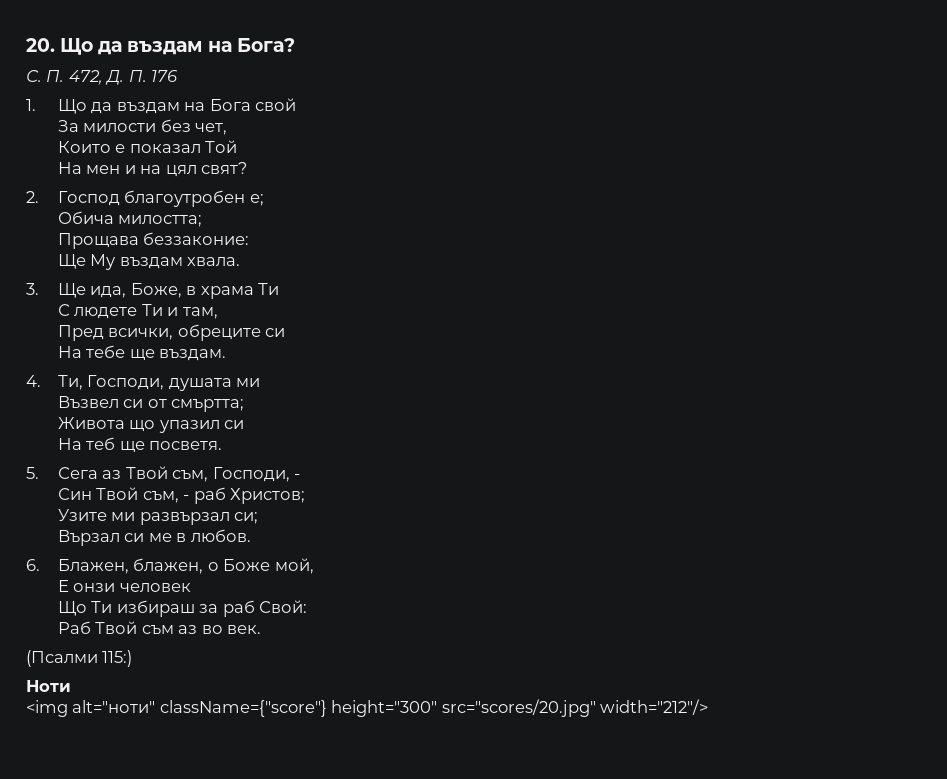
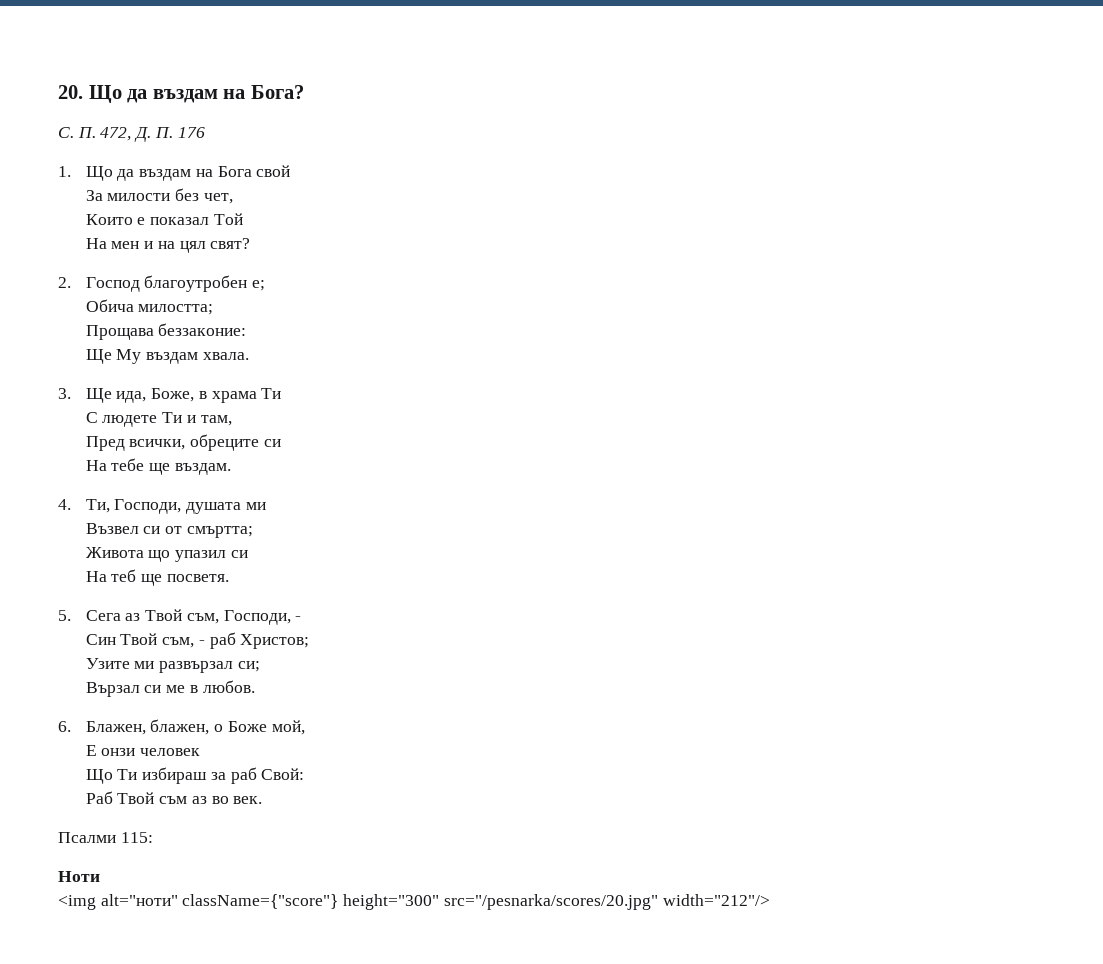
[26,650,133,667] (Псалми 115:) -> [58,832,153,843] Псалми 115:
[441,699,596,717] src="scores/20.jpg" -> [443,894,658,910] src="/pesnarka/scores/20.jpg"

